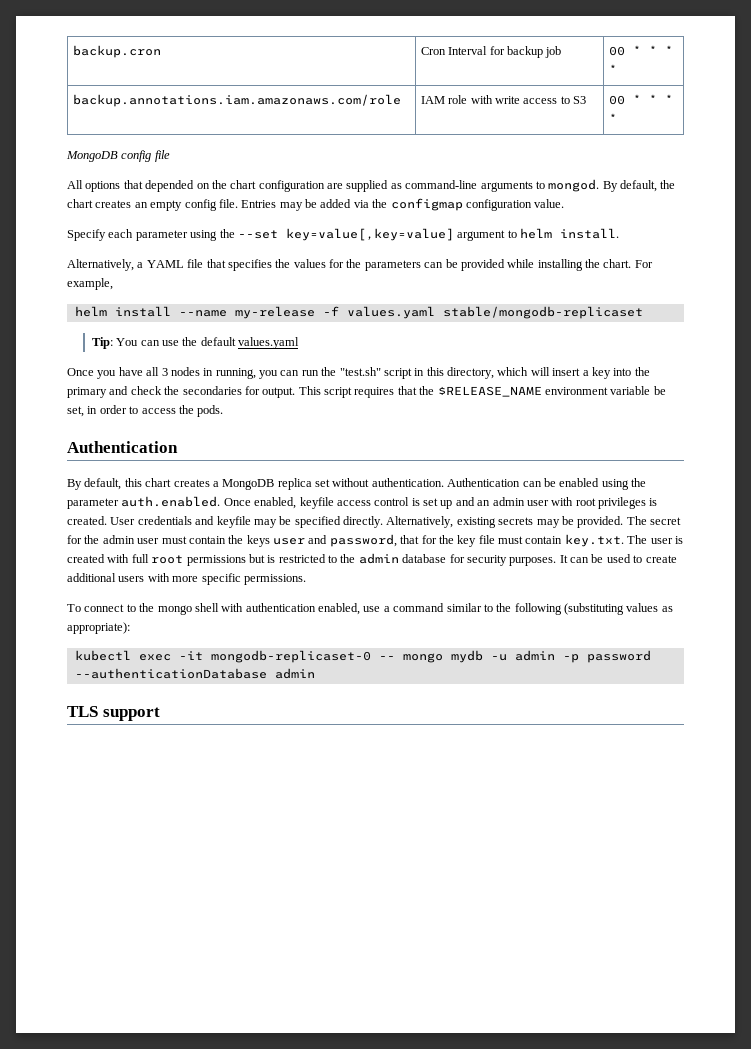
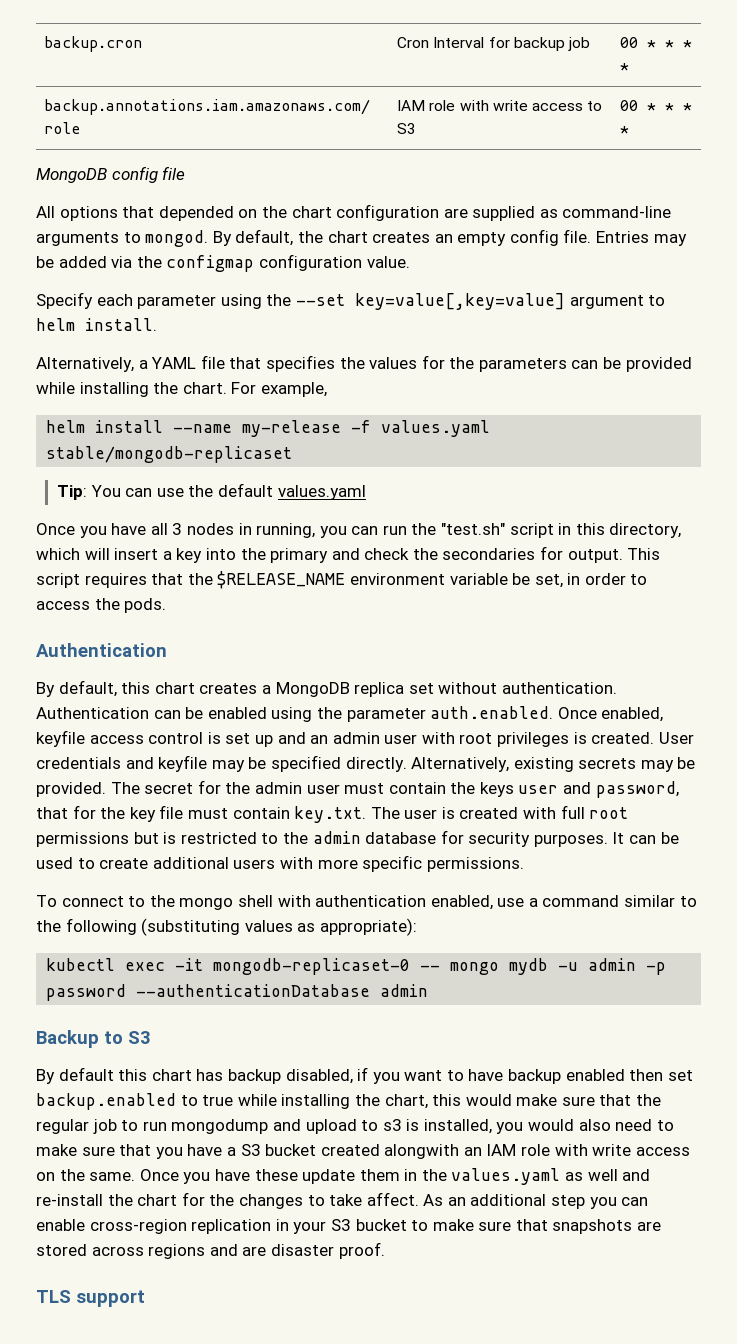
(315, 673) none -> [36,1030,151,1048] [36,1067,693,1084] [36,1093,662,1110] [36,1119,674,1134] [36,1144,690,1159] [36,1168,651,1185] [36,1192,649,1209] [36,1219,662,1234] [36,1242,385,1259] // Backup to S3 // By default this chart has backup disabled, if you want to have backup enabled then set backup.enabled to true while installing the chart, this would make sure that the regular job to run mongodump and upload to s3 is installed, you would also need to make sure that you have a S3 bucket created alongwith an IAM role with write access on the same. Once you have these update them in the values.yaml as well and re-install the chart for the changes to take affect. As an additional step you can enable cross-region replication in your S3 bucket to make sure that snapshots are stored across regions and are disaster proof.

